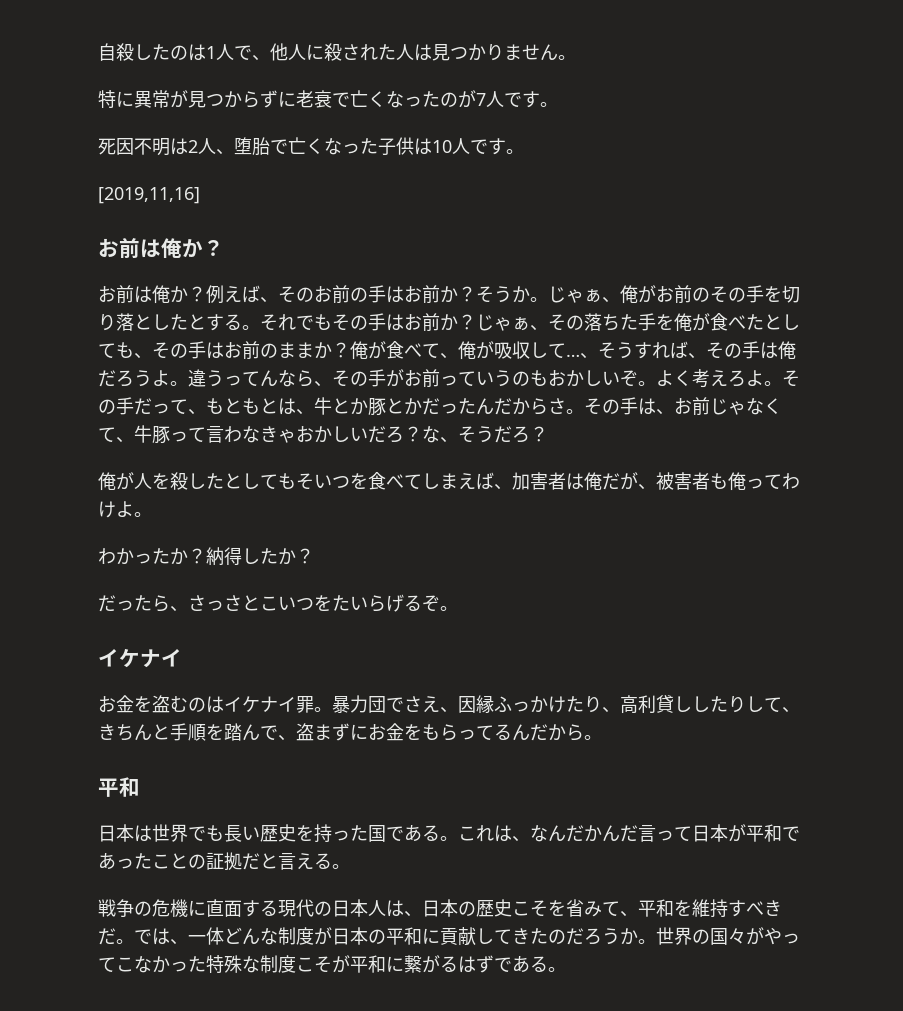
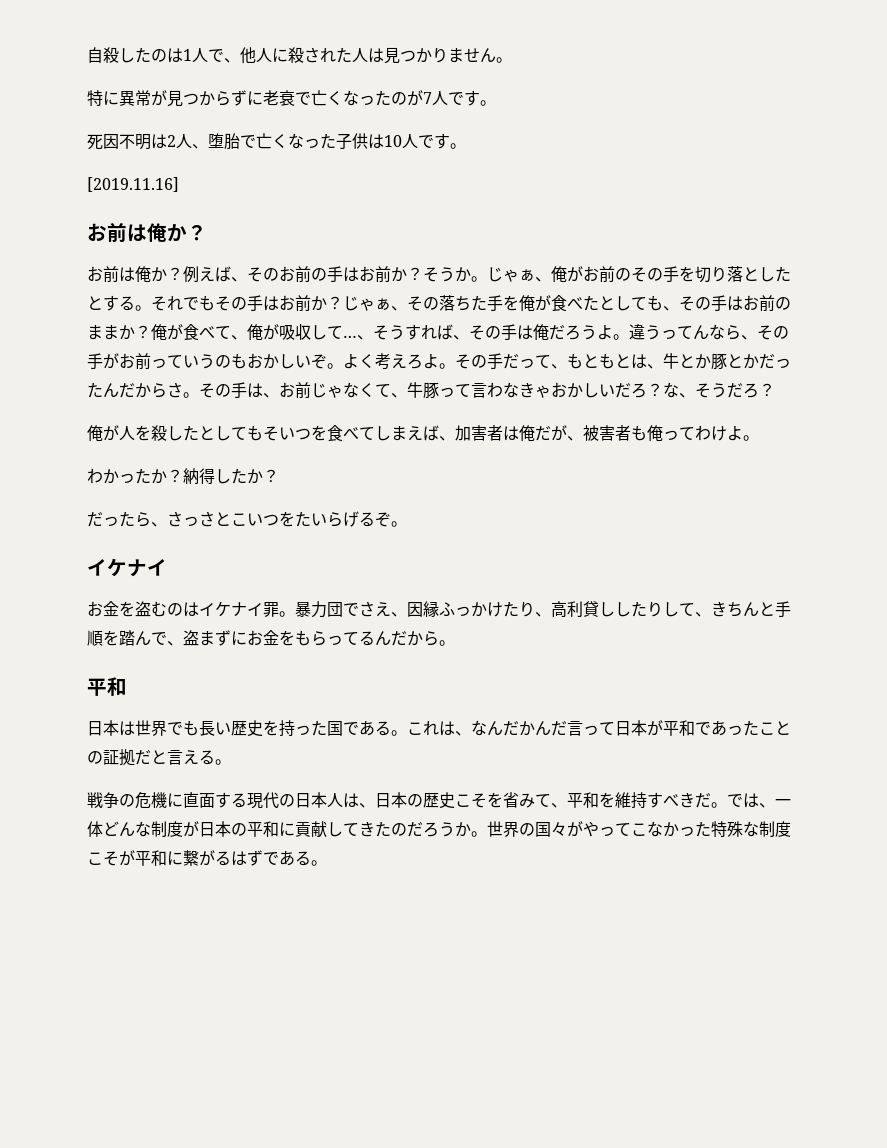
[98,187,200,204] [2019,11,16] -> [87,177,179,192] [2019.11.16]

